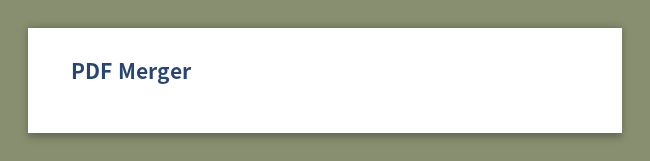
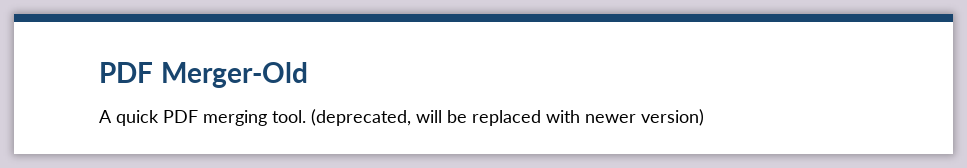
[71,63,192,84] PDF Merger -> [99,62,308,88] [99,109,704,126] PDF Merger-Old // A quick PDF merging tool. (deprecated, will be replaced with newer version)

